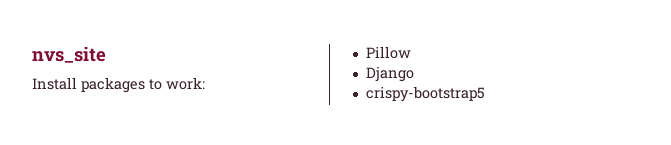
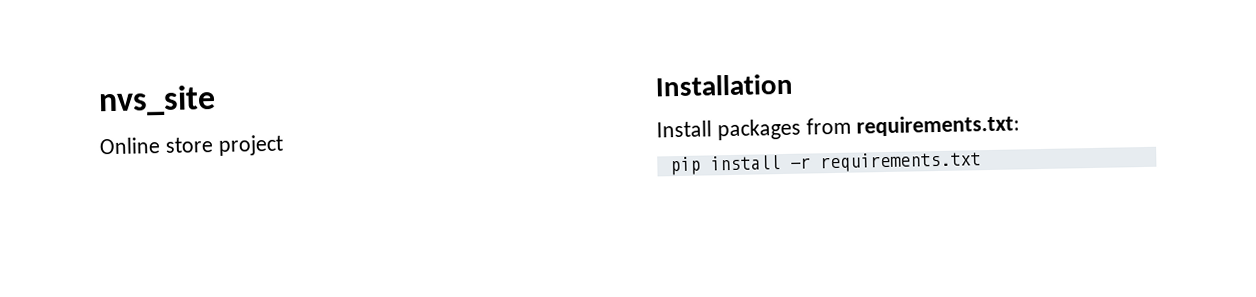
[32,77,205,93] [365,46,411,59] [365,66,414,82] [365,86,485,102] Install packages to work: // Pillow // Django // crispy-bootstrap5 -> [99,134,284,156] [655,73,793,97] [656,114,1021,141] [669,151,981,176] Online store project // Installation // Install packages from requirements.txt: // pip install -r requirements.txt

